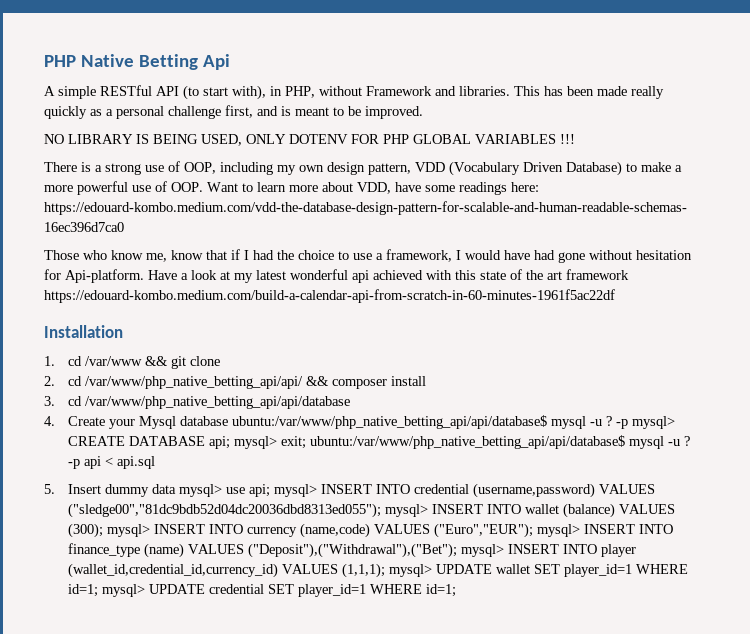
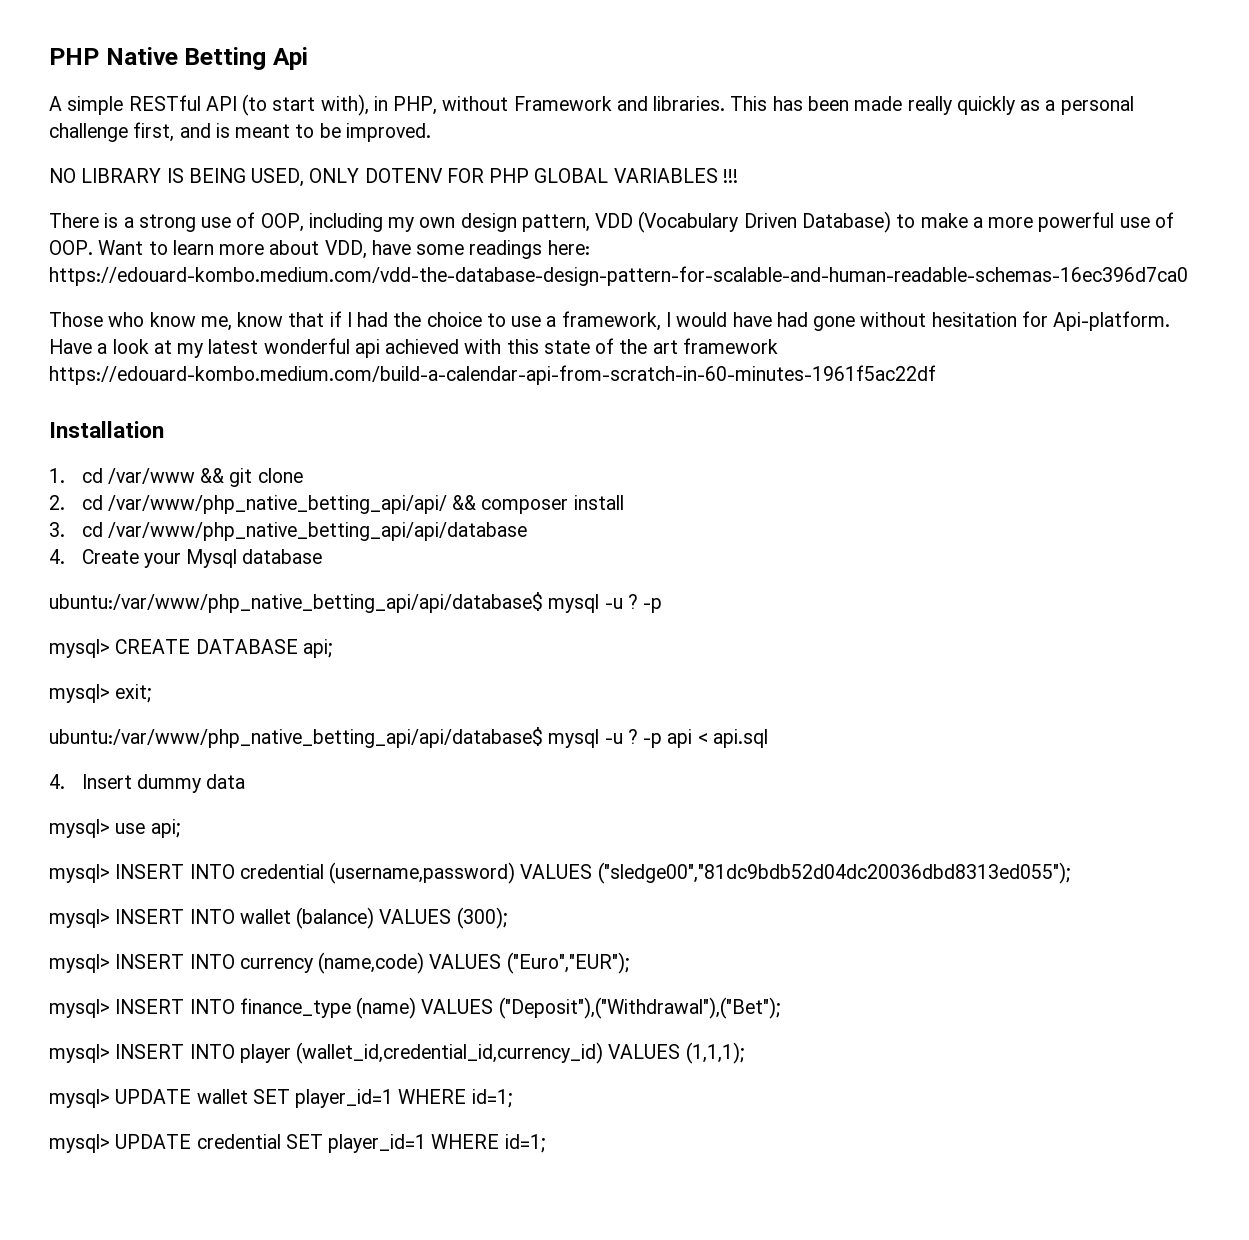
[232,415,629,429] ubuntu:/var/www/php_native_betting_api/api/database$ mysql -u ? -p -> [49,592,663,613] // ubuntu:/var/www/php_native_betting_api/api/database$ mysql -u ? -p //
(231, 442) none -> (332, 648) //
(307, 442) none -> (152, 693) //
[44,484,55,494] 5. -> [49,774,65,789] 4.
(177, 489) none -> (246, 781) //
(271, 490) none -> (180, 828) //
(382, 510) none -> (1070, 873) //
(104, 530) none -> (507, 918) //
(534, 530) none -> (629, 963) //
(458, 550) none -> (780, 1008) //
(386, 570) none -> (744, 1053) //
(99, 590) none -> (512, 1098) //

